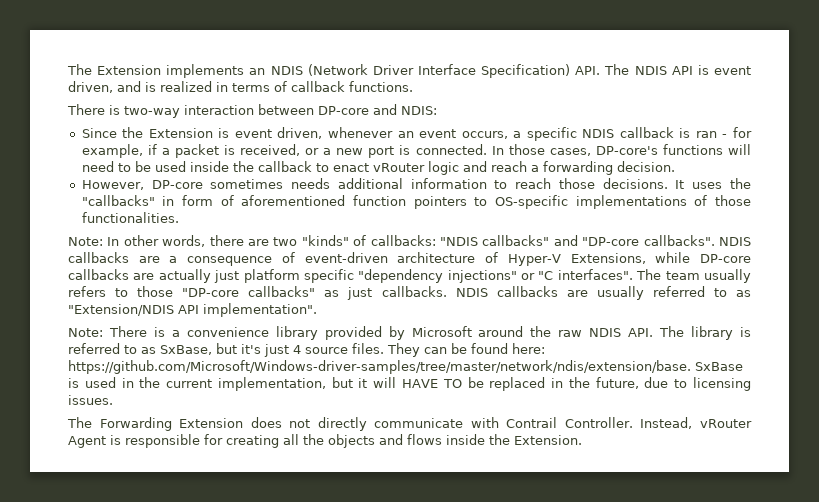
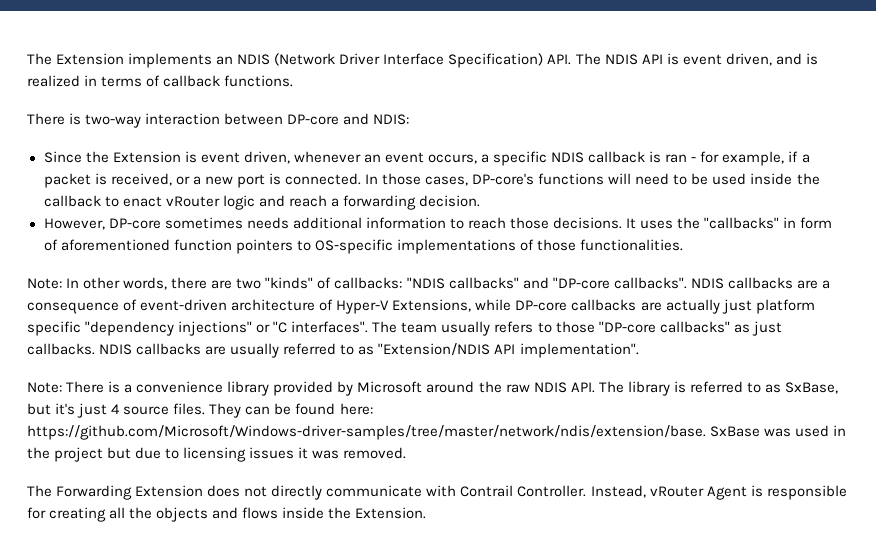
[68,378,79,388] is -> [764,428,792,437] was
[166,377,752,391] [68,395,113,405] current implementation, but it will HAVE TO be replaced in the future, due to licensing issues. -> [54,447,407,462] project but due to licensing issues it was removed.

